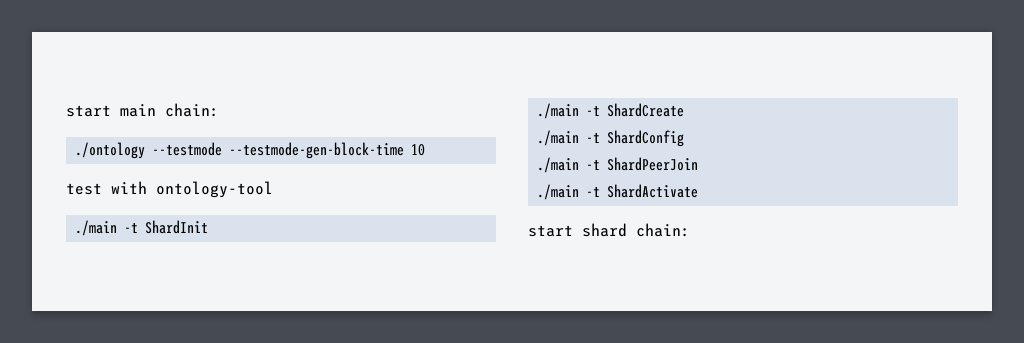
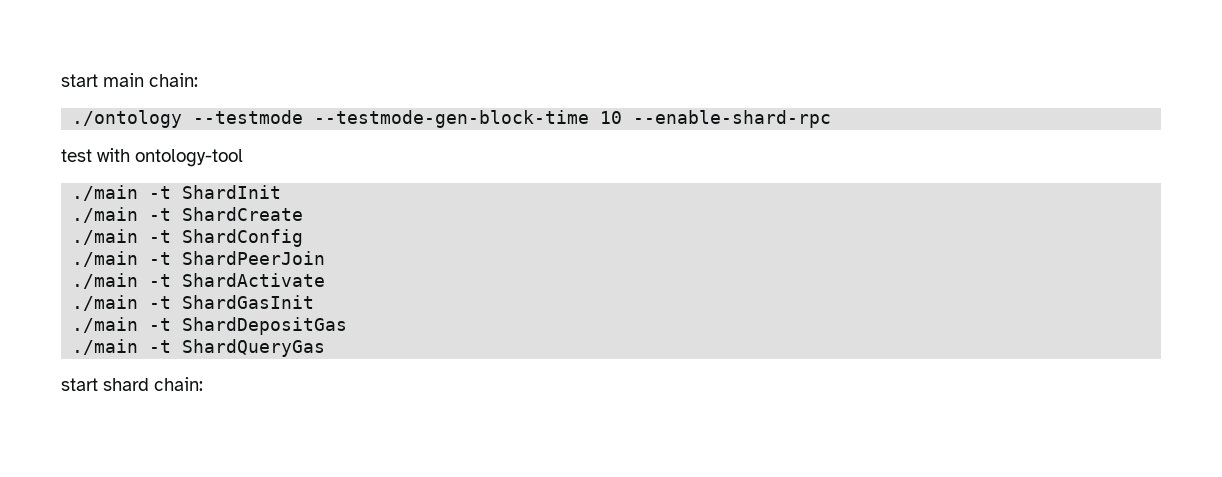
(426, 150) none -> [633,110,832,128] --enable-shard-rpc
(699, 191) none -> [72,295,315,311] [72,317,348,335] [72,339,326,357] // ./main -t ShardGasInit // ./main -t ShardDepositGas // ./main -t ShardQueryGas

